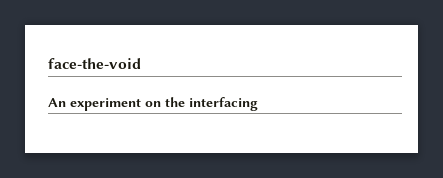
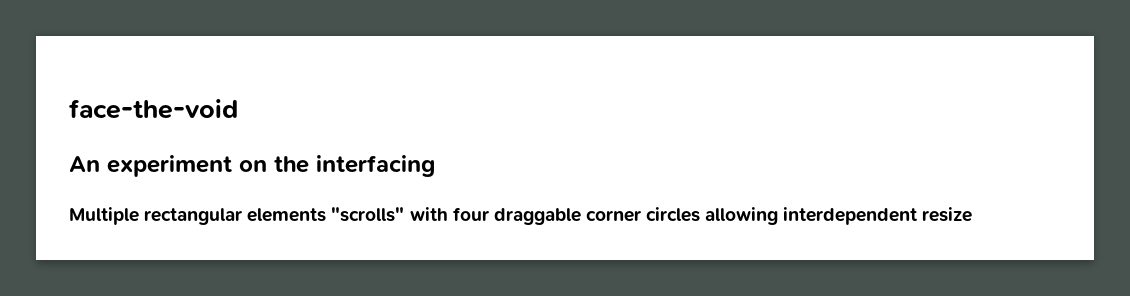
(258, 104) none -> [69,207,973,225] // Multiple rectangular elements "scrolls" with four draggable corner circles allowing interdependent resize

